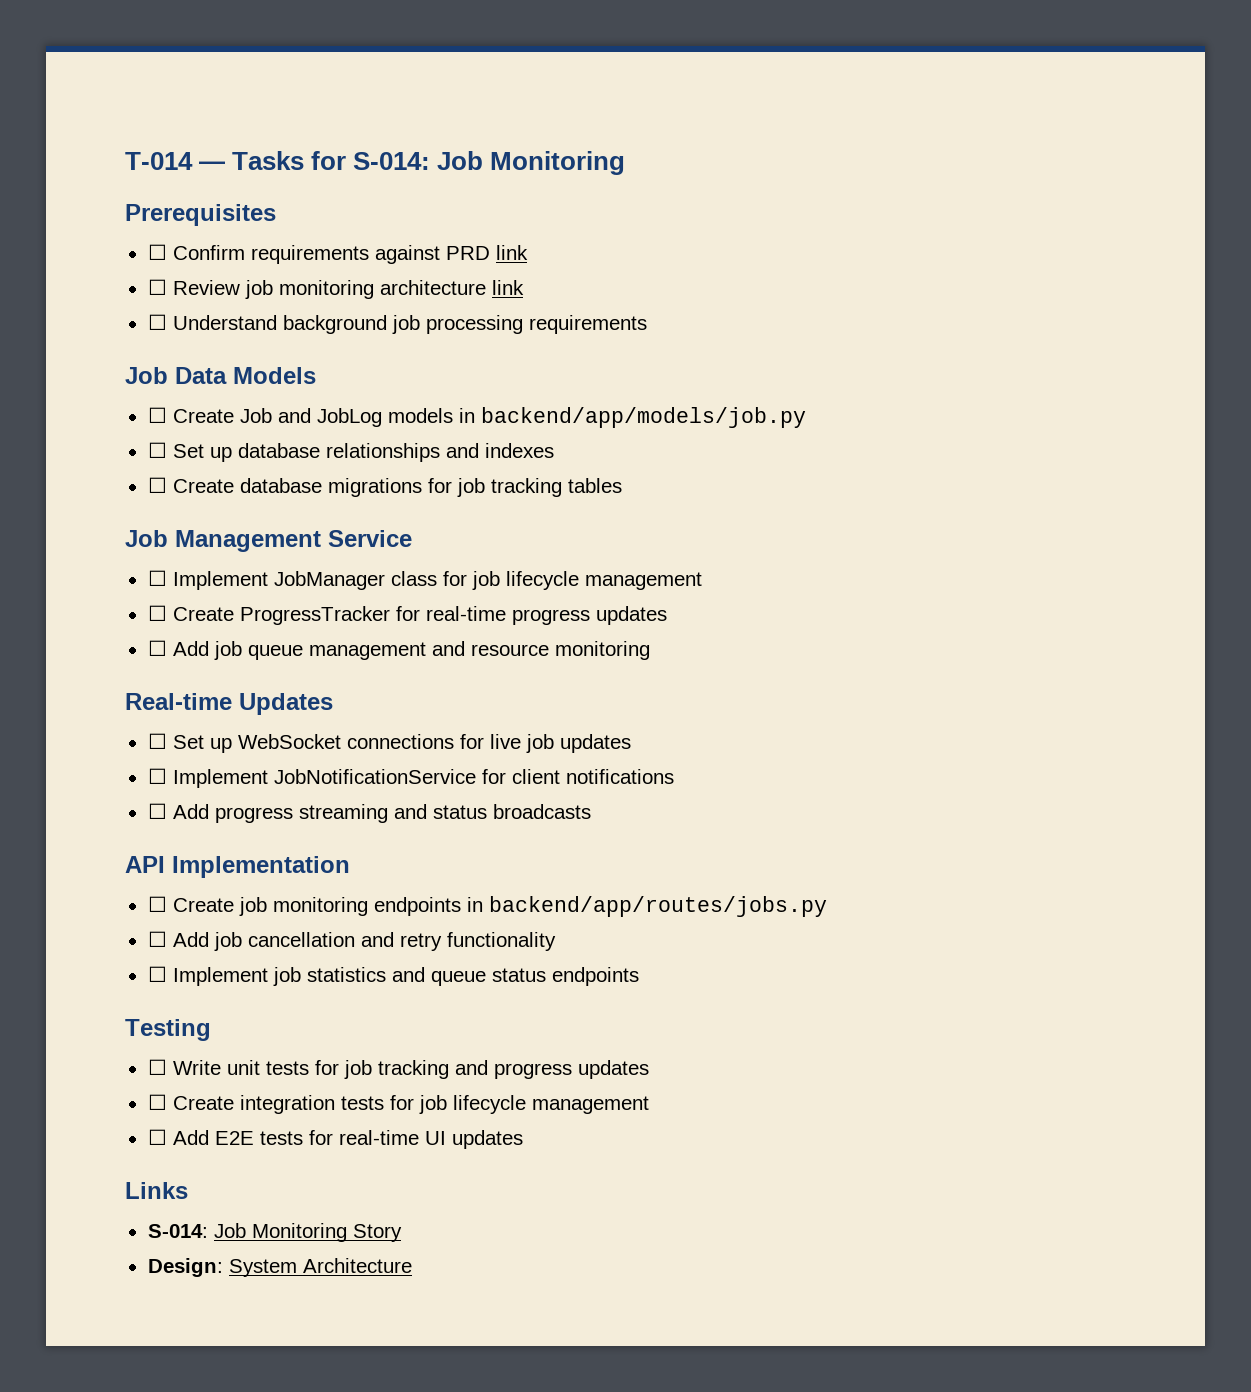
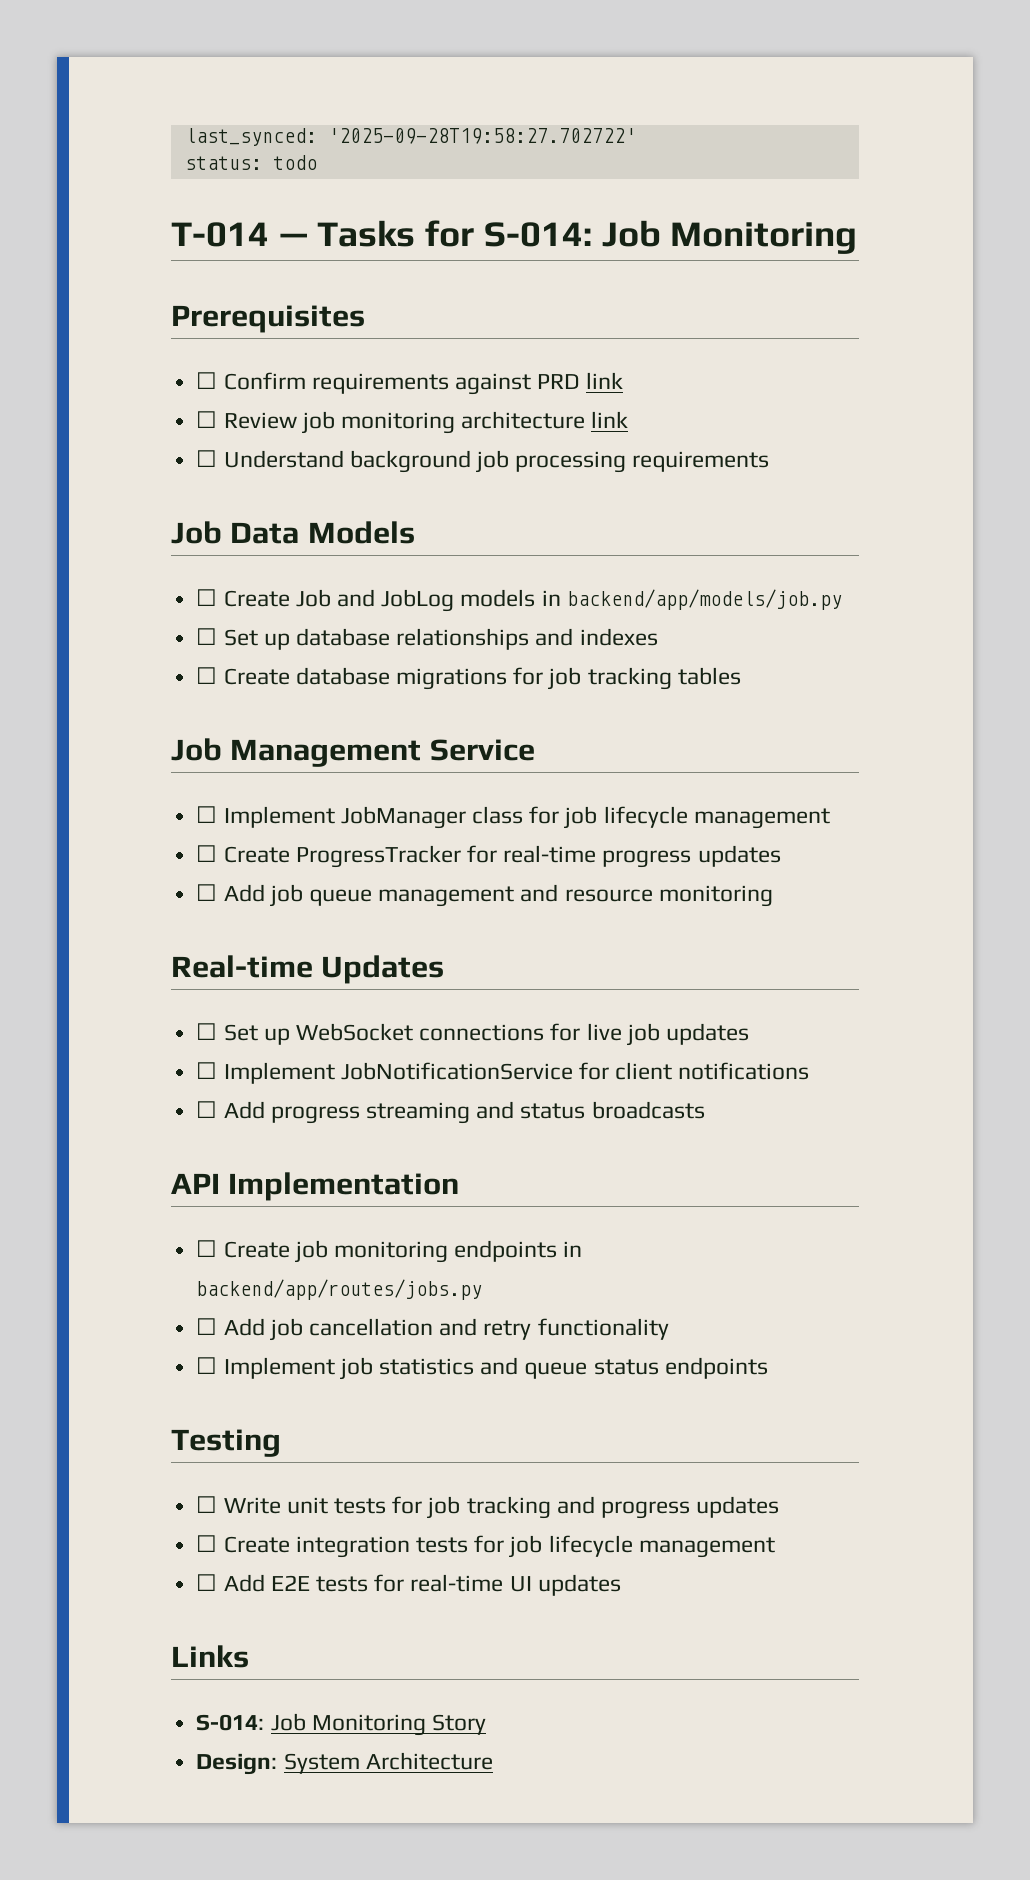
(125, 161) none -> [184,128,636,146] [184,155,317,170] last_synced: '2025-09-28T19:58:27.702722' // status: todo //

